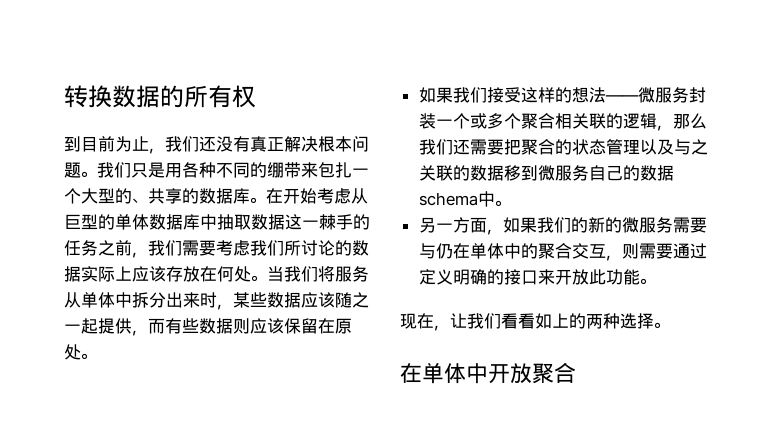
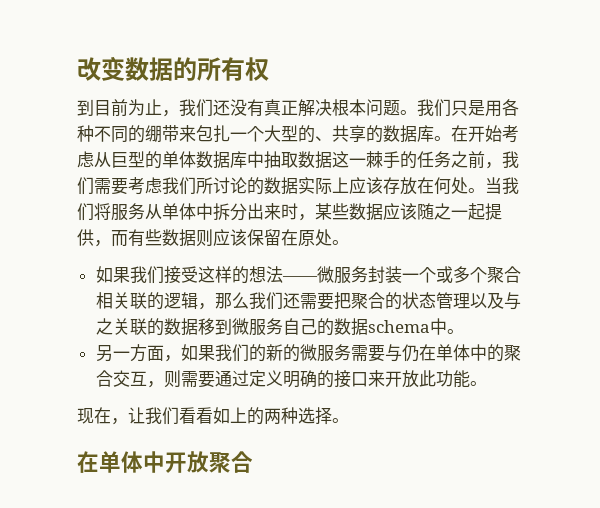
[64,85,112,108] 转换 -> [77,56,125,81] 改变

